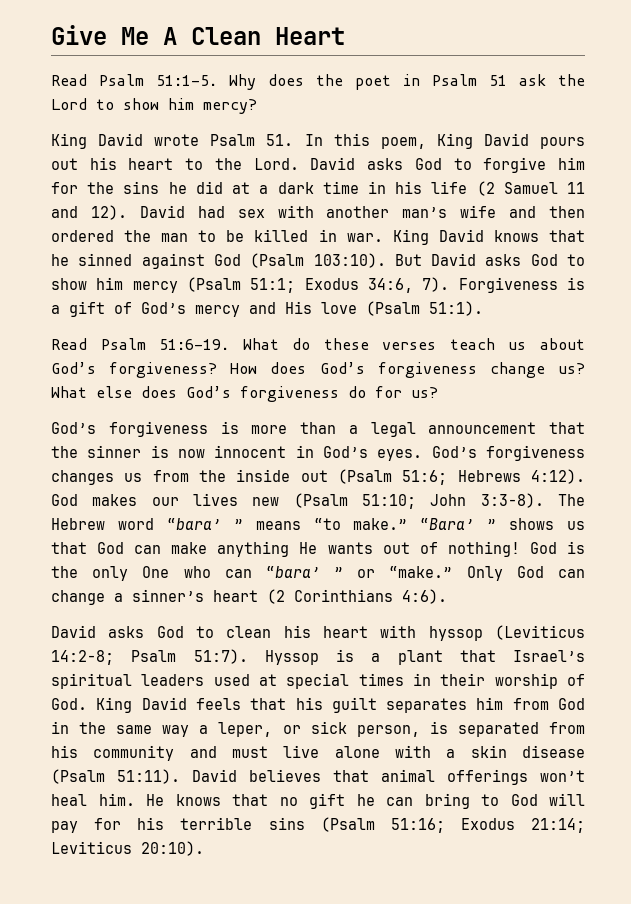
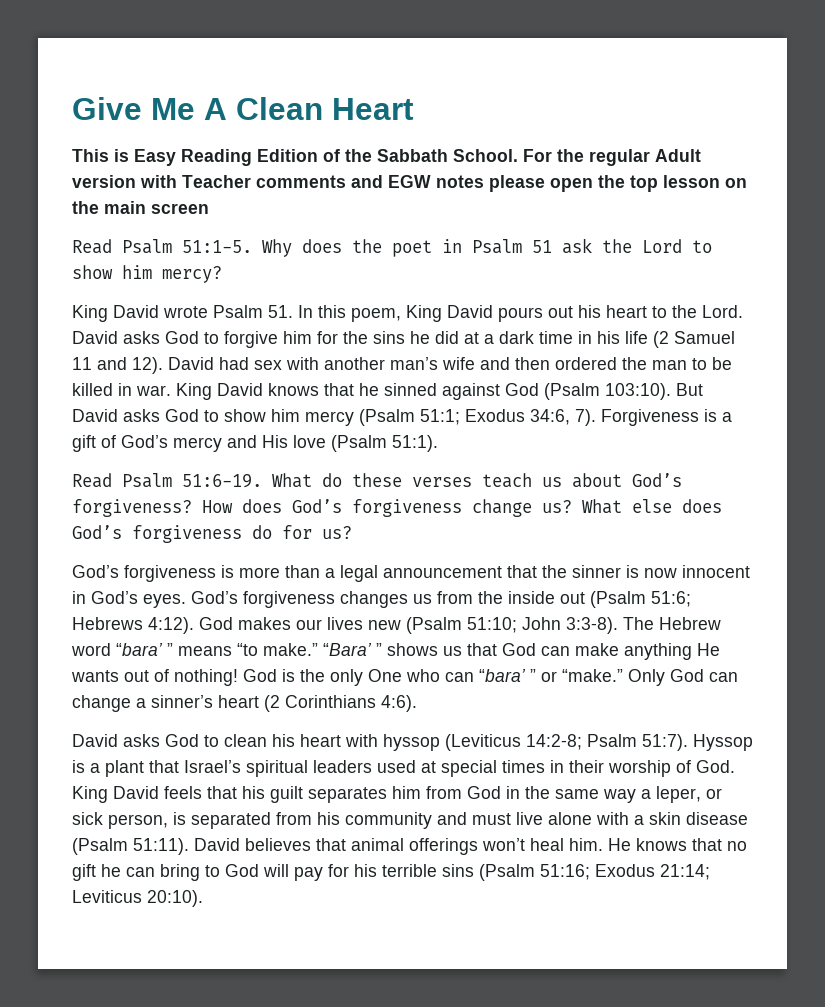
(345, 36) none -> [72,149,701,166] [72,175,747,192] [72,201,209,214] // This is Easy Reading Edition of the Sabbath School. For the regular Adult version with Teacher comments and EGW notes please open the top lesson on the main screen

